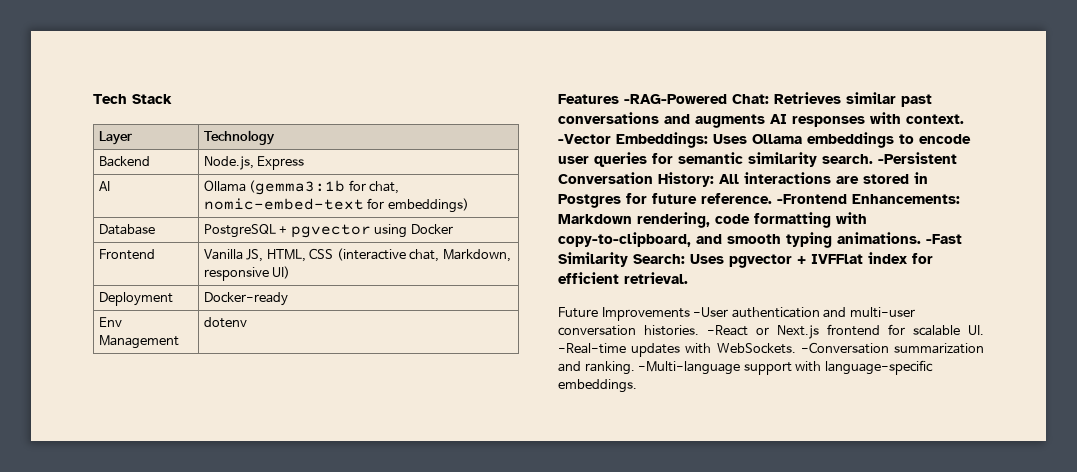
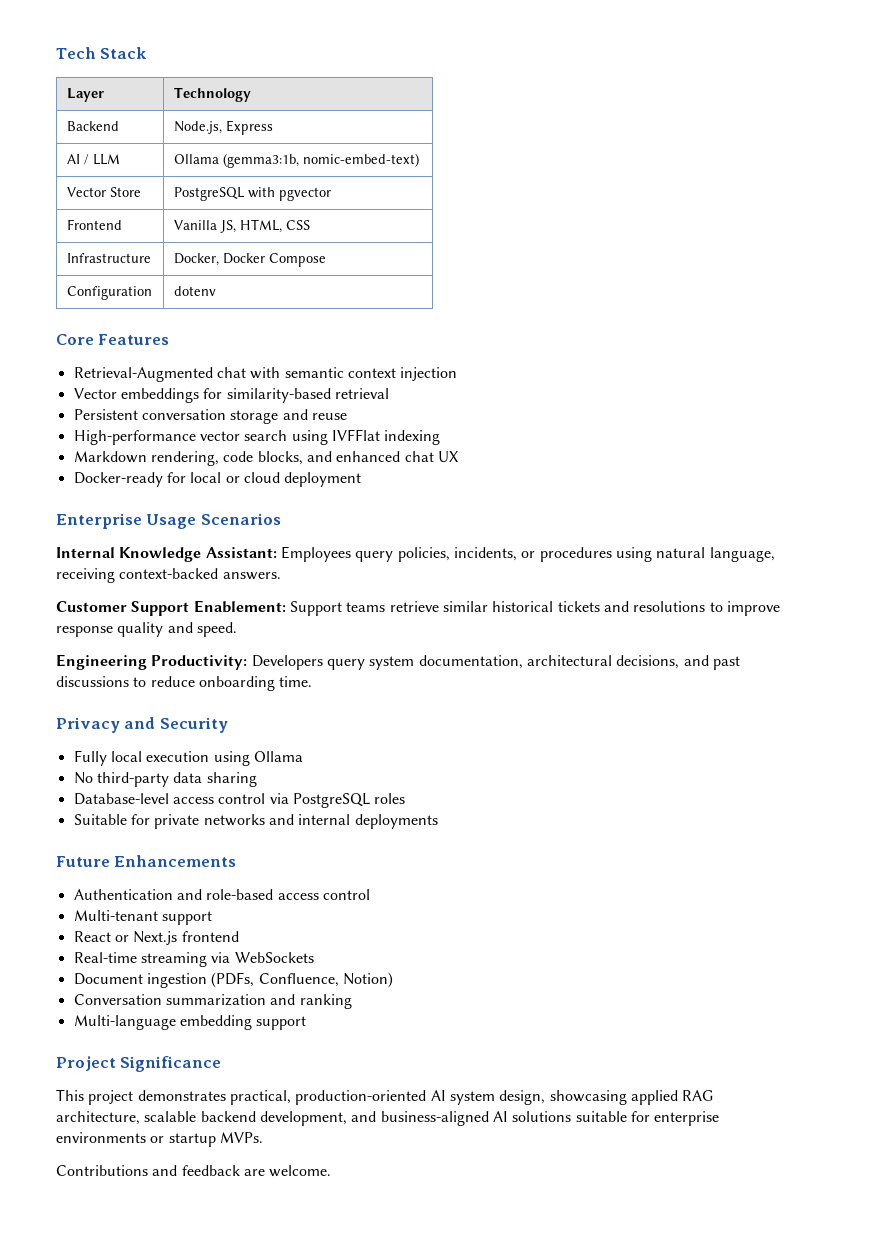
[203,180,400,195] [203,198,469,213] [98,224,155,235] [203,224,453,238] | Ollama (gemma3:1b for chat, nomic-embed-text for embeddings) // Database | PostgreSQL + pgvector using Docker -> [83,154,120,165] [173,153,419,168] [66,187,141,197] [173,187,331,201] / LLM | Ollama (gemma3:1b, nomic-embed-text) // Vector Store | PostgreSQL with pgvector
[336,248,511,262] [203,266,291,281] [98,292,173,306] [203,292,288,306] [98,317,122,327] [98,335,179,349] (interactive chat, Markdown, responsive UI) // Deployment | Docker-ready // Env Management -> [66,253,151,263] [173,253,326,267] [66,286,152,300] // Infrastructure | Docker, Docker Compose // Configuration
(247, 322) none -> [56,334,94,345] Core
[624,92,932,107] [558,112,964,128] [558,132,971,148] [558,152,957,167] [558,172,928,187] [558,193,960,208] [558,212,867,228] [558,232,962,248] [558,252,933,268] [558,272,688,284] [558,307,915,321] [558,324,984,339] [558,342,984,357] [558,360,933,375] [558,379,637,393] -RAG-Powered Chat: Retrieves similar past conversations and augments AI responses with context. -Vector Embeddings: Uses Ollama embeddings to encode user queries for semantic similarity search. -Persistent Conversation History: All interactions are stored in Postgres for future reference. -Frontend Enhancements: Markdown rendering, code formatting with copy-to-clipboard, and smooth typing animations. -Fast Similarity Search: Uses pgvector + IVFFlat index for efficient retrieval. // Future Improvements -User authentication and multi-user conversation histories. -React or Next.js frontend for scalable UI. -Real-time updates with WebSockets. -Conversation summarization and ranking. -Multi-language support with language-specific embeddings. -> [73,367,458,382] [73,388,389,403] [73,409,347,424] [73,429,441,445] [73,451,459,466] [73,472,362,487] [56,513,281,529] [56,546,775,562] [56,568,281,583] [56,600,780,616] [56,622,237,637] [56,654,740,670] [56,676,313,691] [56,717,228,733] [73,750,303,766] [73,772,257,787] [73,793,406,808] [73,814,438,829] [56,855,237,867] [73,889,370,900] [73,910,212,925] [73,931,239,945] [73,952,314,967] [73,972,393,988] [73,994,352,1009] [73,1015,307,1030] [56,1056,222,1072] [56,1089,714,1105] [56,1111,720,1126] [56,1132,263,1147] [56,1165,332,1177] // Retrieval-Augmented chat with semantic context injection // Vector embeddings for similarity-based retrieval // Persistent conversation storage and reuse // High-performance vector search using IVFFlat indexing // Markdown rendering, code blocks, and enhanced chat UX // Docker-ready for local or cloud deployment // Enterprise Usage Scenarios // Internal Knowledge Assistant: Employees query policies, incidents, or procedures using natural language, receiving context-backed answers. // Customer Support Enablement: Support teams retrieve similar historical tickets and resolutions to improve response quality and speed. // Engineering Productivity: Developers query system documentation, architectural decisions, and past discussions to reduce onboarding time. // Privacy and Security // Fully local execution using Ollama // No third-party data sharing // Database-level access control via PostgreSQL roles // Suitable for private networks and internal deployments // Future Enhancements // Authentication and role-based access control // Multi-tenant support // React or Next.js frontend // Real-time streaming via WebSockets // Document ingestion (PDFs, Confluence, Notion) // Conversation summarization and ranking // Multi-language embedding support // Project Significance // This project demonstrates practical, production-oriented AI system design, showcasing applied RAG architecture, scalable backend development, and business-aligned AI solutions suitable for enterprise environments or startup MVPs. // Contributions and feedback are welcome.

